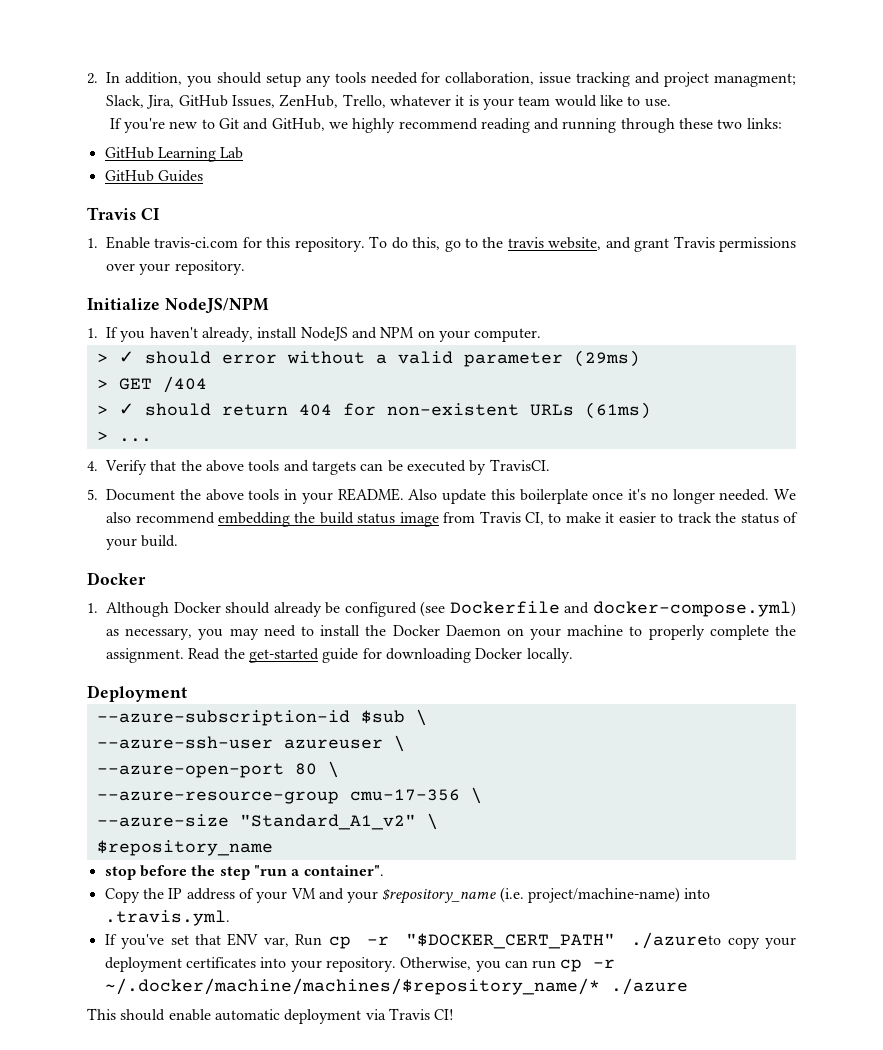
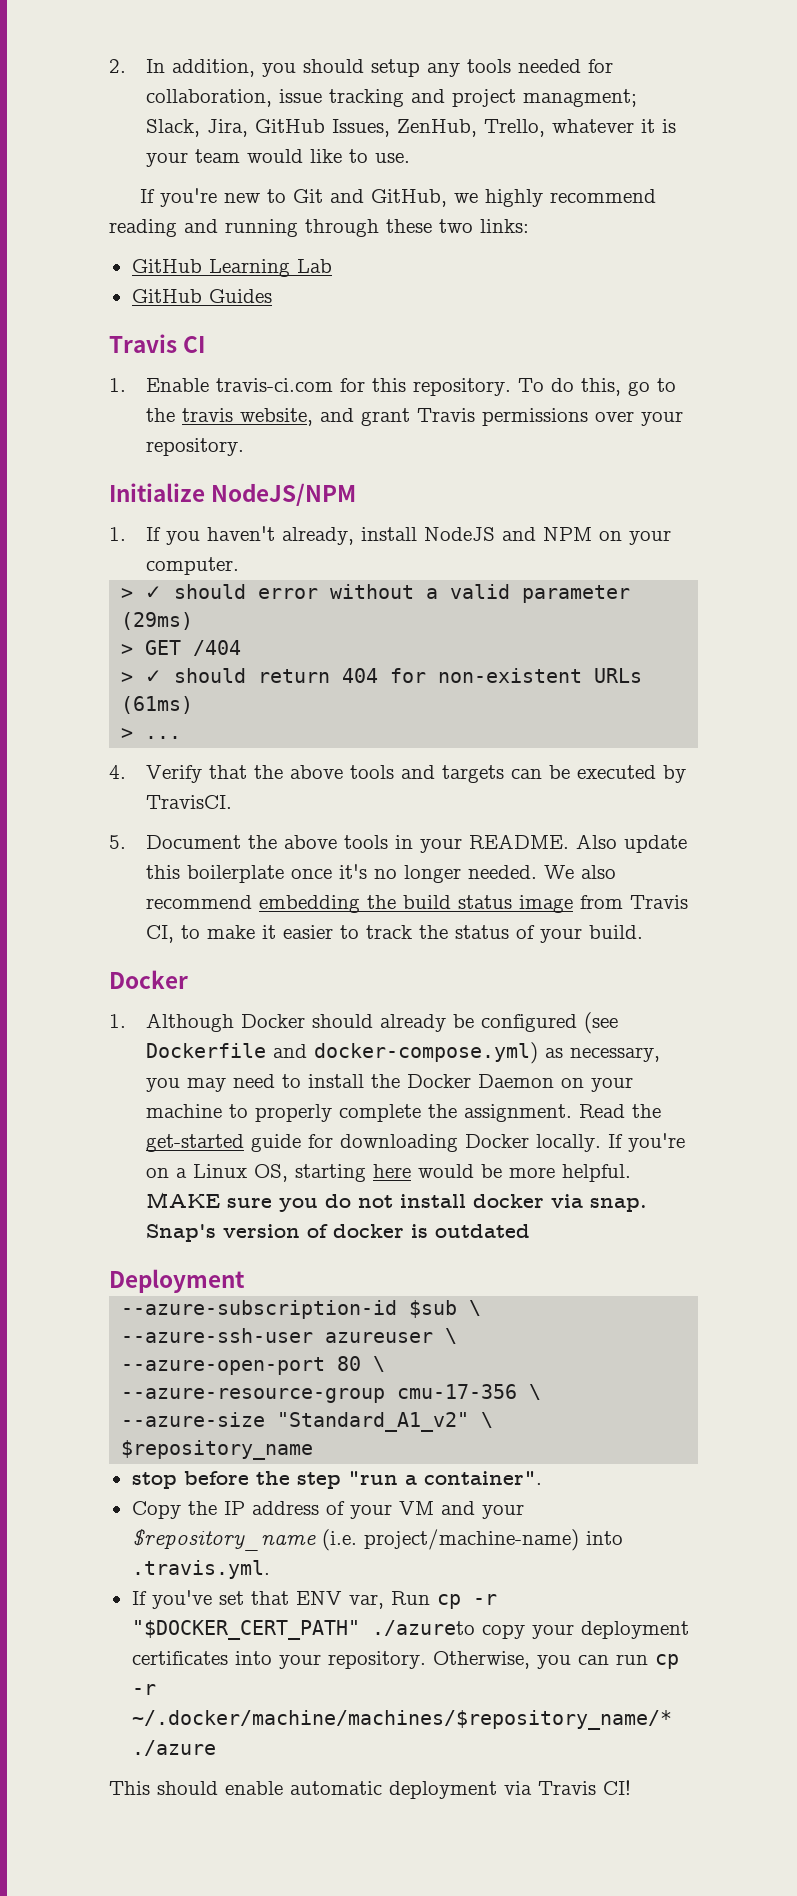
(573, 655) none -> [608,1133,686,1152] [146,1164,632,1182] [146,1192,648,1212] [146,1224,531,1242] If you're on a Linux OS, starting here would be more helpful. MAKE sure you do not install docker via snap. Snap's version of docker is outdated

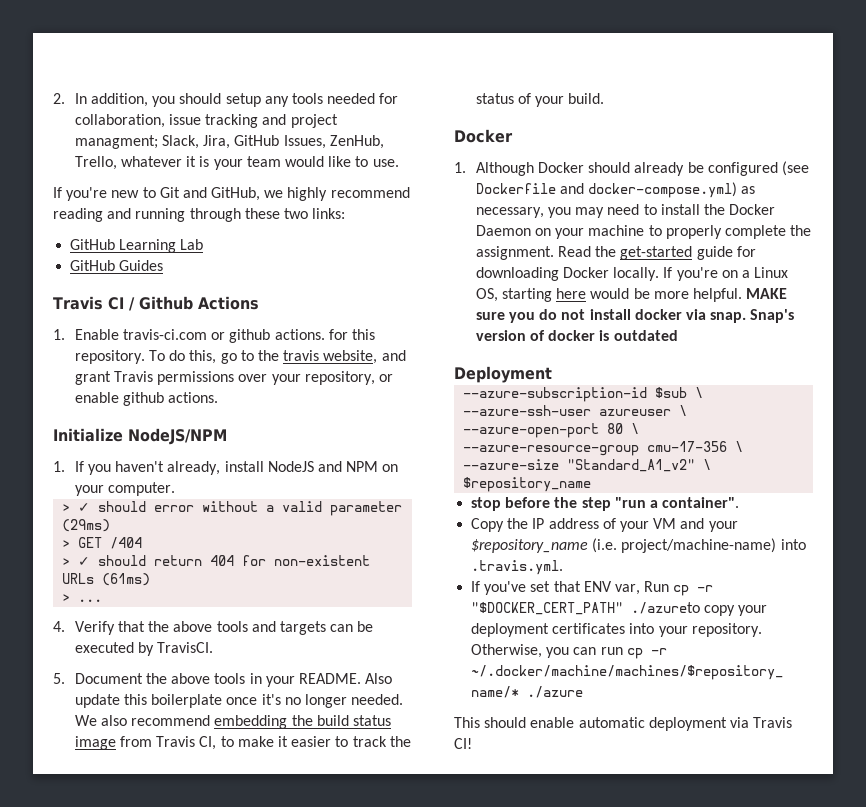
(206, 344) none -> [128,296,259,311] / Github Actions
(334, 385) none -> [211,329,325,343] or github actions.
[146,438,245,456] repository. -> [304,371,393,385] [74,392,219,406] repository, or enable github actions.

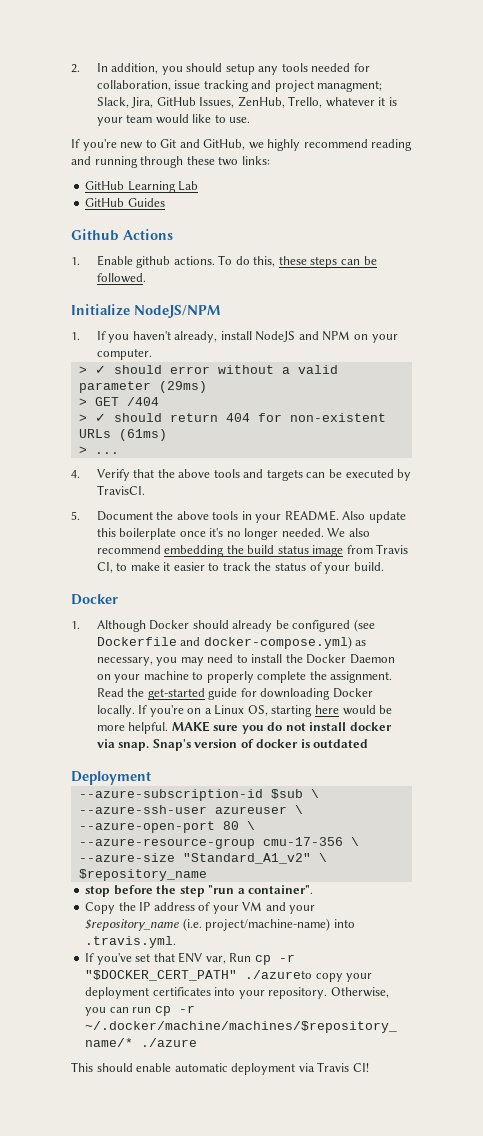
[53,296,135,311] Travis CI / -> (165, 202) none
[123,329,375,343] [74,350,406,364] [74,371,393,385] [74,392,219,406] travis-ci.com or github actions. for this repository. To do this, go to the travis website, and grant Travis permissions over your repository, or enable github actions. -> [136,255,377,268] [96,273,146,283] github actions. To do this, these steps can be followed.

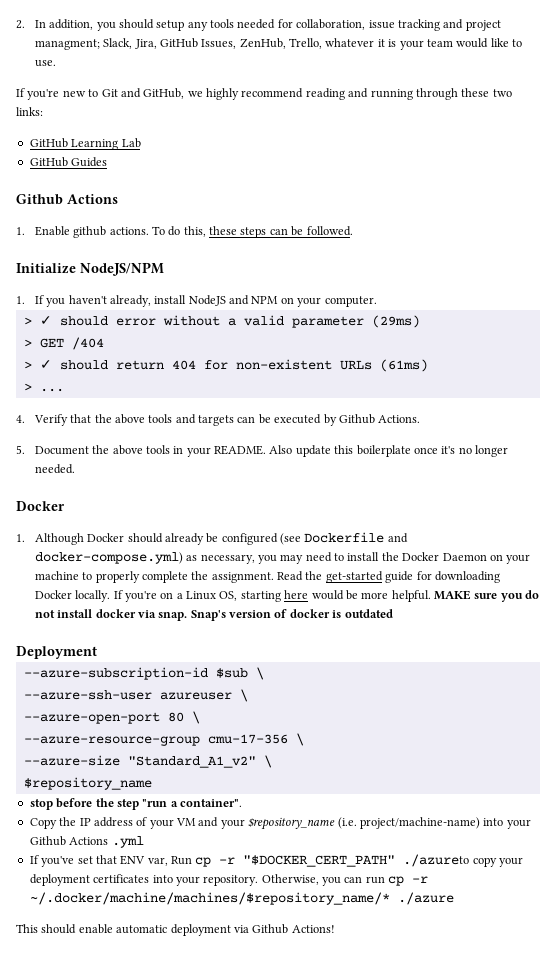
[96,485,145,495] TravisCI. -> [338,414,421,424] Github Actions.
[327,528,370,537] [96,544,409,557] [96,562,384,574] We also recommend embedding the build status image from Travis CI, to make it easier to track the status of your build. -> (75, 469) none
[85,936,177,948] .travis.yml. -> [506,819,531,829] [29,836,144,848] your Github Actions .yml
[317,1062,369,1072] Travis CI! -> [252,924,335,934] Github Actions!

